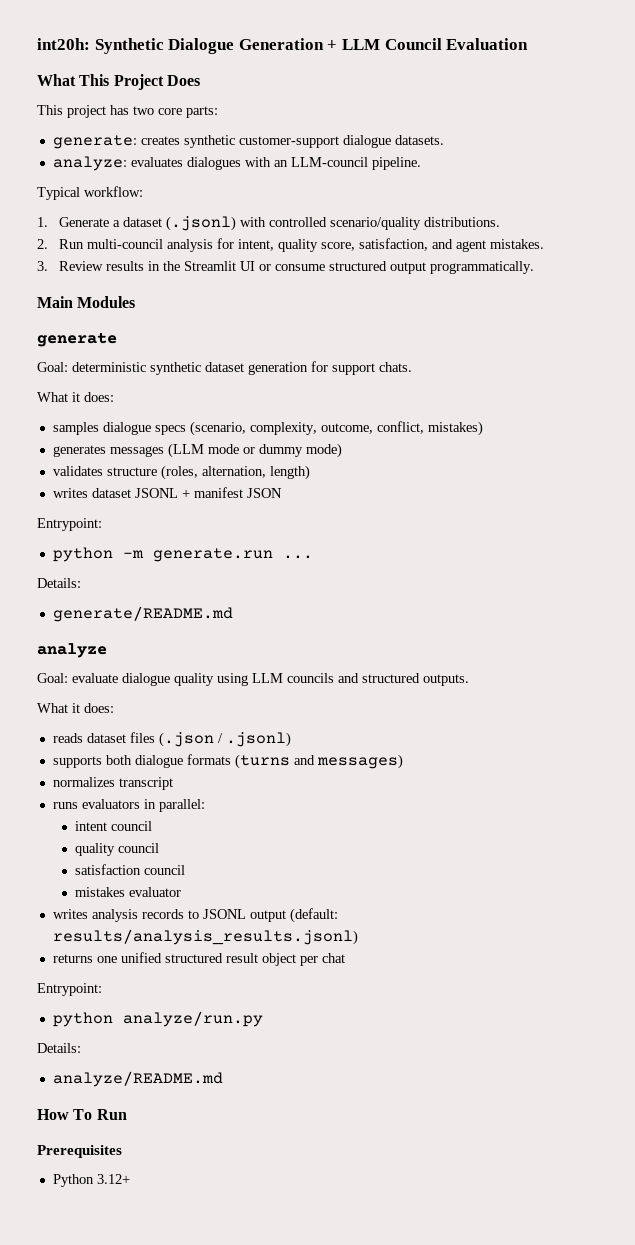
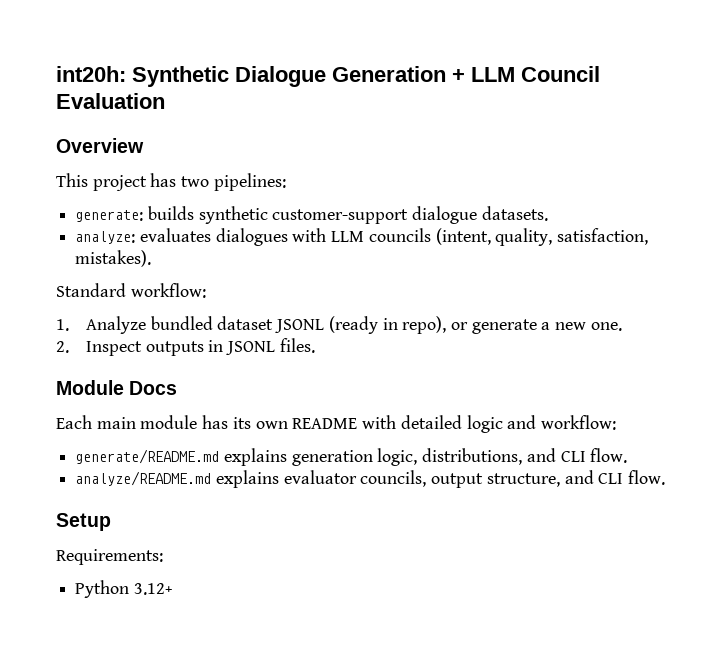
[37,74,200,90] What This Project Does -> [56,138,144,153] Overview
[158,106,218,118] core parts: -> [213,173,286,191] pipelines:
[140,136,180,145] creates -> [147,206,194,220] builds
[273,157,421,170] [37,186,143,200] [37,216,500,231] [37,238,544,252] [37,261,534,274] [37,296,136,308] [37,332,117,347] [37,361,412,375] [37,392,114,402] [52,421,483,436] [52,443,342,458] [52,465,310,480] [52,487,282,498] [37,518,102,531] [52,547,313,562] [37,578,81,588] [52,606,233,622] [37,643,107,658] [37,673,469,686] [37,703,114,713] [52,732,291,747] [52,754,403,769] [52,777,173,790] [52,799,205,812] [74,821,152,831] [74,843,159,856] [74,864,185,875] [74,887,181,897] [52,908,338,923] [52,929,358,945] [52,952,345,966] [37,983,102,996] [52,1011,263,1027] [37,1043,81,1053] [52,1071,223,1087] [37,1109,127,1120] [37,1145,122,1158] an LLM-council pipeline. // Typical workflow: // 1. Generate a dataset (.jsonl) with controlled scenario/quality distributions. // 2. Run multi-council analysis for intent, quality score, satisfaction, and agent mistakes. // 3. Review results in the Streamlit UI or consume structured output programmatically. // Main Modules // generate // Goal: deterministic synthetic dataset generation for support chats. // What it does: // samples dialogue specs (scenario, complexity, outcome, conflict, mistakes) // generates messages (LLM mode or dummy mode) // validates structure (roles, alternation, length) // writes dataset JSONL + manifest JSON // Entrypoint: // python -m generate.run ... // Details: // generate/README.md // analyze // Goal: evaluate dialogue quality using LLM councils and structured outputs. // What it does: // reads dataset files (.json / .jsonl) // supports both dialogue formats (turns and messages) // normalizes transcript // runs evaluators in parallel: // intent council // quality council // satisfaction council // mistakes evaluator // writes analysis records to JSONL output (default: results/analysis_results.jsonl) // returns one unified structured result object per chat // Entrypoint: // python analyze/run.py // Details: // analyze/README.md // How To Run // Prerequisites -> [331,228,649,246] [75,250,152,267] [56,283,206,298] [56,316,622,334] [56,338,315,356] [56,380,178,395] [56,415,616,433] [75,448,628,466] [75,470,666,488] [56,513,111,531] [56,549,163,565] LLM councils (intent, quality, satisfaction, mistakes). // Standard workflow: // 1. Analyze bundled dataset JSONL (ready in repo), or generate a new one. // 2. Inspect outputs in JSONL files. // Module Docs // Each main module has its own README with detailed logic and workflow: // generate/README.md explains generation logic, distributions, and CLI flow. // analyze/README.md explains evaluator councils, output structure, and CLI flow. // Setup // Requirements:

